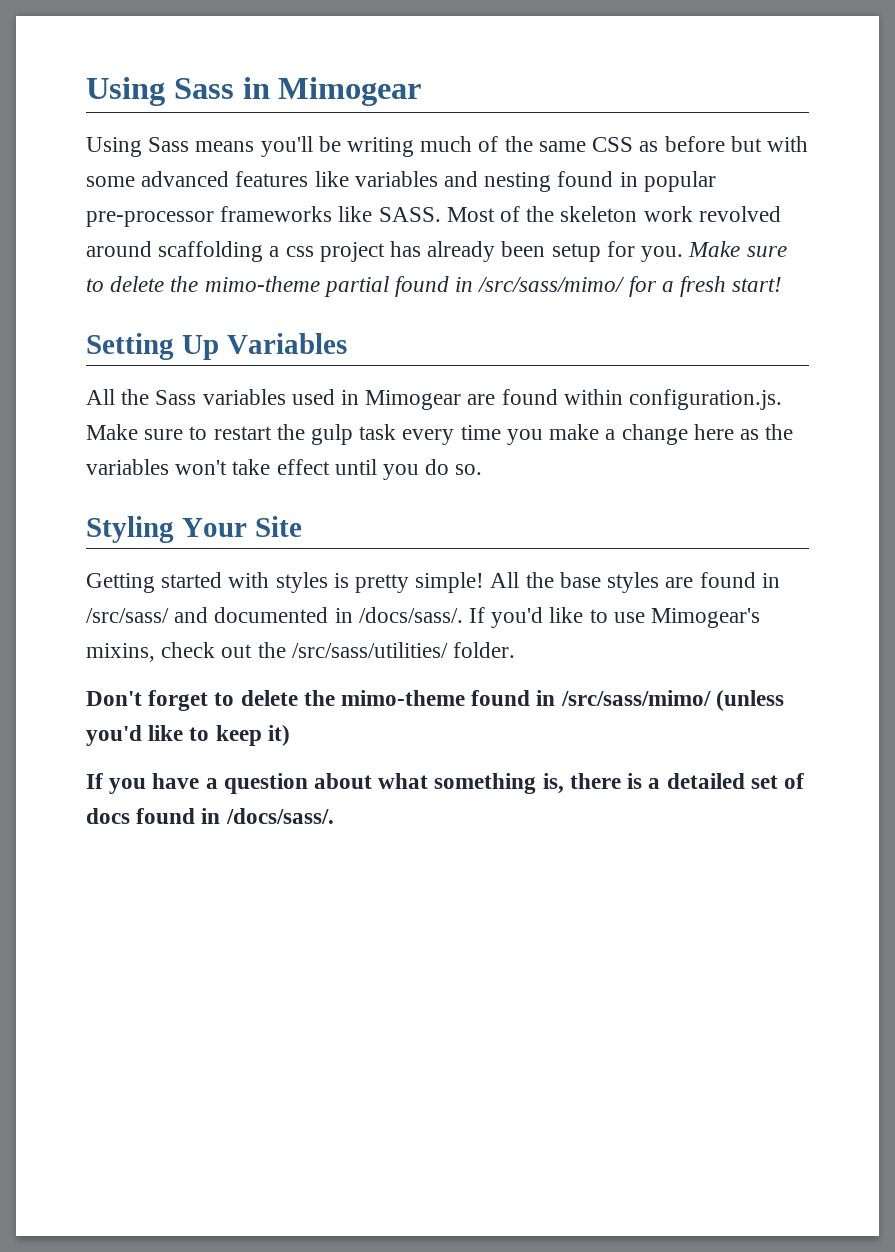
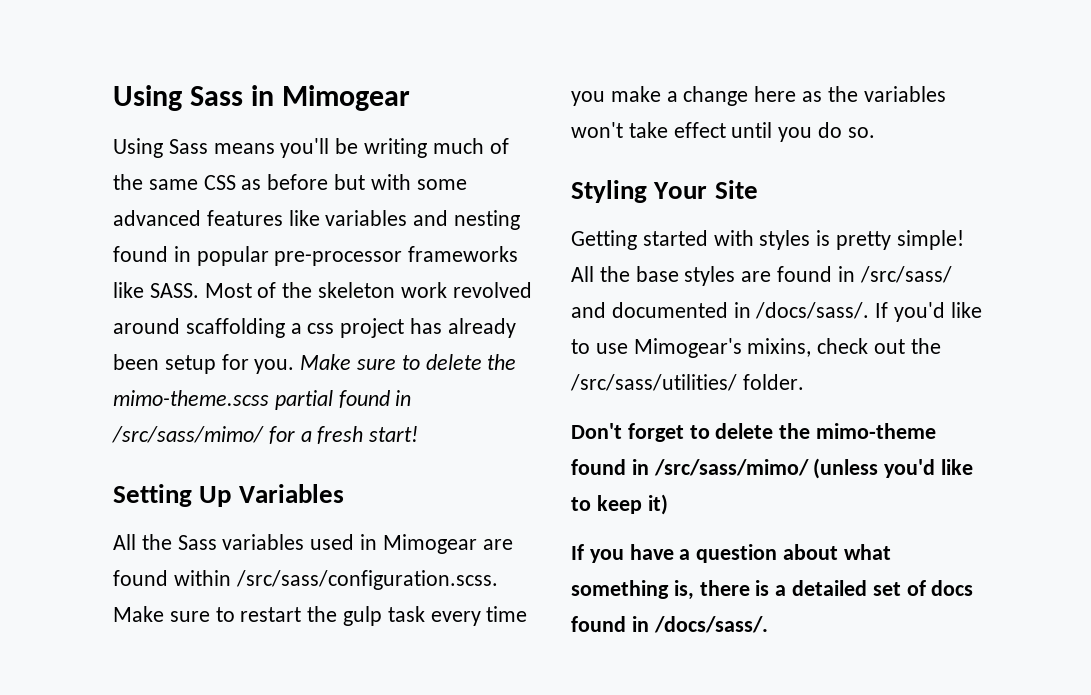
[204,276,320,292] mimo-theme -> [113,390,269,406] mimo-theme.scss
[629,389,783,410] configuration.js. -> [235,570,498,590] /src/sass/configuration.scss.

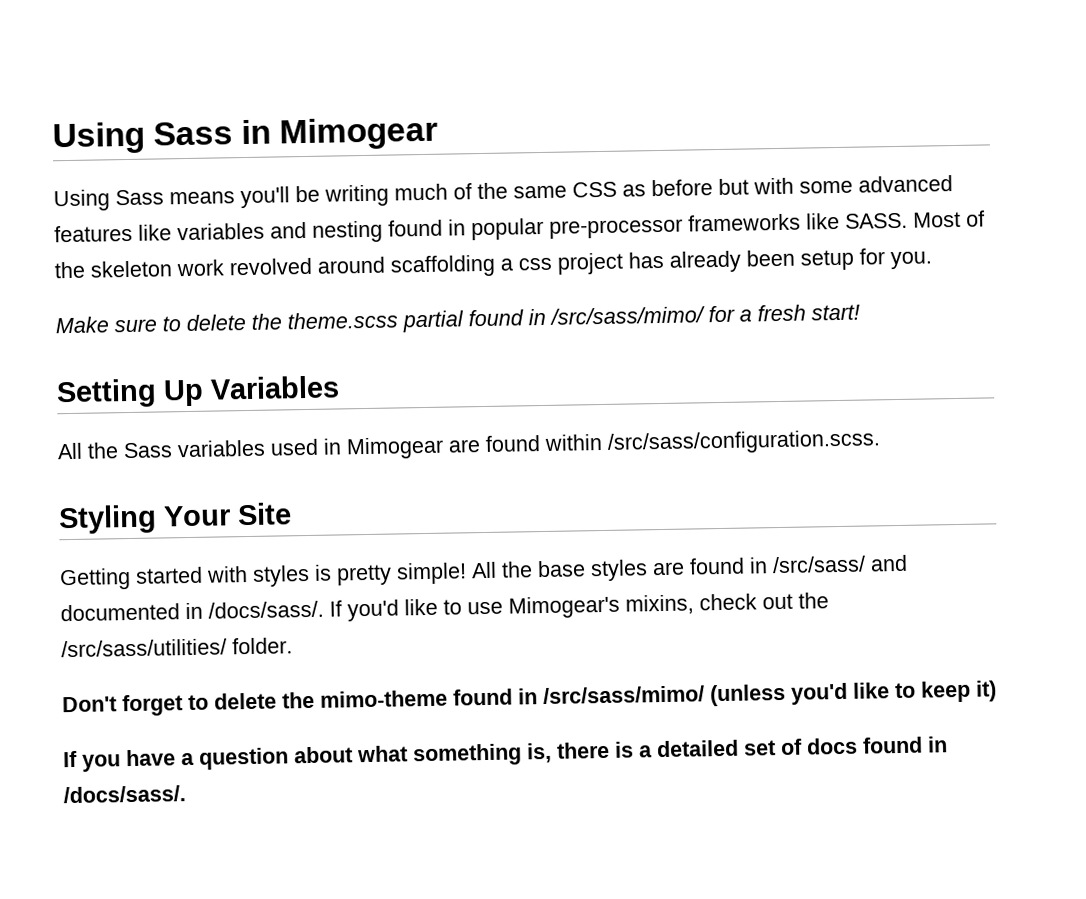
(295, 366) none -> (932, 260) //
[113,390,269,406] mimo-theme.scss -> [287,311,398,330] theme.scss
[113,606,528,626] [571,86,946,106] [571,122,875,142] Make sure to restart the gulp task every time you make a change here as the variables won't take effect until you do so. -> (881, 442) none

